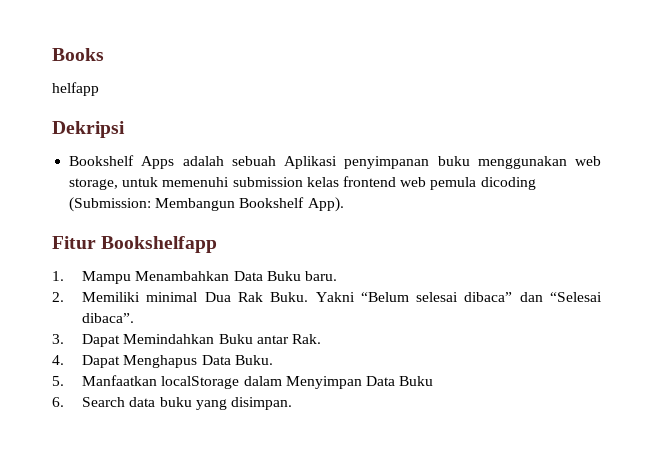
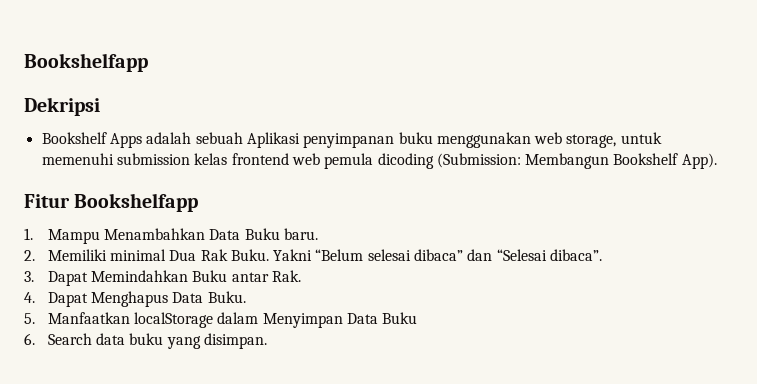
[52,48,104,61] [52,82,99,96] Books // helfapp -> [24,53,148,72] Bookshelfapp

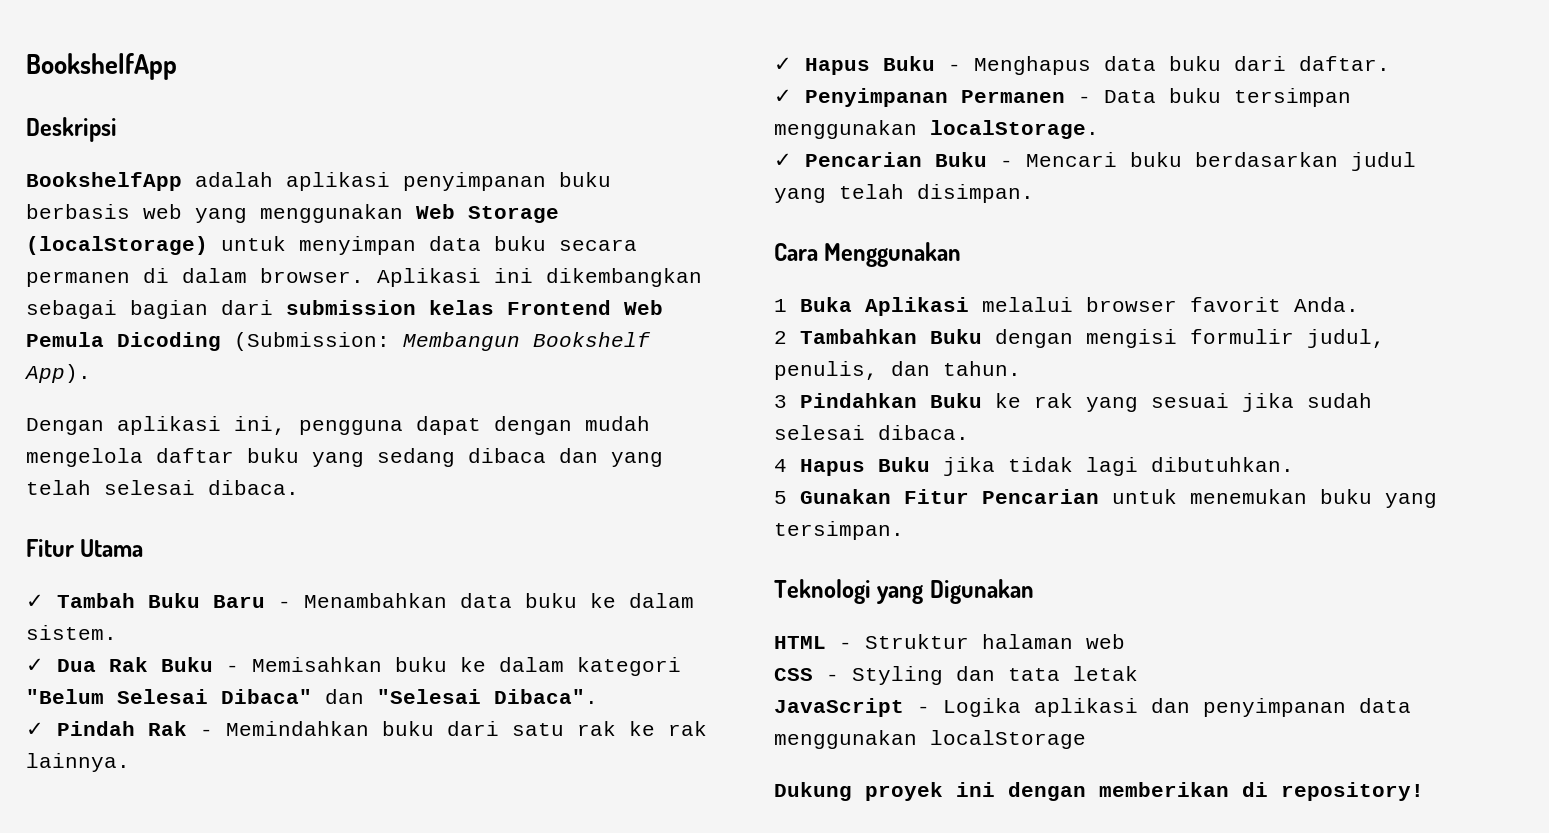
[24,53,148,72] [24,97,100,116] [41,132,662,148] [41,153,717,169] [24,193,199,212] [24,228,318,244] [24,249,603,261] [24,270,301,286] [24,291,246,307] [24,312,418,328] [24,333,267,349] Bookshelfapp // Dekripsi // Bookshelf Apps adalah sebuah Aplikasi penyimpanan buku menggunakan web storage, untuk memenuhi submission kelas frontend web pemula dicoding (Submission: Membangun Bookshelf App). // Fitur Bookshelfapp // 1. Mampu Menambahkan Data Buku baru. // 2. Memiliki minimal Dua Rak Buku. Yakni “Belum selesai dibaca” dan “Selesai dibaca”. // 3. Dapat Memindahkan Buku antar Rak. // 4. Dapat Menghapus Data Buku. // 5. Manfaatkan localStorage dalam Menyimpan Data Buku // 6. Search data buku yang disimpan. -> [26,53,177,80] [26,117,117,142] [26,172,611,191] [26,204,559,223] [26,236,637,255] [26,268,702,287] [26,300,663,319] [26,332,651,351] [24,364,91,383] [26,416,650,435] [26,448,663,467] [26,480,299,495] [26,539,144,557] [26,593,694,608] [26,625,117,640] [26,657,681,676] [26,689,598,704] [26,721,707,736] [26,753,130,772] [774,56,1390,75] [774,88,1351,107] [774,120,1099,139] [774,152,1416,171] [774,184,1034,203] [774,242,962,267] [774,297,1359,316] [774,329,1385,348] [774,361,1021,380] [774,393,1372,412] [774,425,969,440] [774,457,1294,476] [774,489,1437,508] [774,521,904,540] [774,579,1034,604] [774,634,1125,649] [774,666,1138,685] [774,698,1411,717] [774,730,1086,749] [774,782,1424,801] BookshelfApp // Deskripsi // BookshelfApp adalah aplikasi penyimpanan buku berbasis web yang menggunakan Web Storage (localStorage) untuk menyimpan data buku secara permanen di dalam browser. Aplikasi ini dikembangkan sebagai bagian dari submission kelas Frontend Web Pemula Dicoding (Submission: Membangun Bookshelf App). // Dengan aplikasi ini, pengguna dapat dengan mudah mengelola daftar buku yang sedang dibaca dan yang telah selesai dibaca. // Fitur Utama // ✓ Tambah Buku Baru - Menambahkan data buku ke dalam sistem. // ✓ Dua Rak Buku - Memisahkan buku ke dalam kategori "Belum Selesai Dibaca" dan "Selesai Dibaca". // ✓ Pindah Rak - Memindahkan buku dari satu rak ke rak lainnya. // ✓ Hapus Buku - Menghapus data buku dari daftar. // ✓ Penyimpanan Permanen - Data buku tersimpan menggunakan localStorage. // ✓ Pencarian Buku - Mencari buku berdasarkan judul yang telah disimpan. // Cara Menggunakan // 1 Buka Aplikasi melalui browser favorit Anda. // 2 Tambahkan Buku dengan mengisi formulir judul, penulis, dan tahun. // 3 Pindahkan Buku ke rak yang sesuai jika sudah selesai dibaca. // 4 Hapus Buku jika tidak lagi dibutuhkan. // 5 Gunakan Fitur Pencarian untuk menemukan buku yang tersimpan. // Teknologi yang Digunakan // HTML - Struktur halaman web // CSS - Styling dan tata letak // JavaScript - Logika aplikasi dan penyimpanan data menggunakan localStorage // Dukung proyek ini dengan memberikan di repository!

